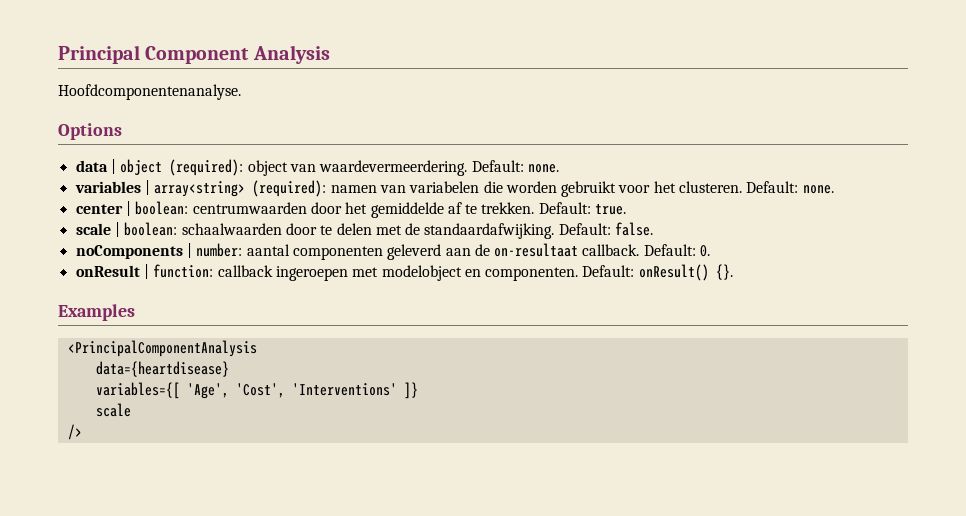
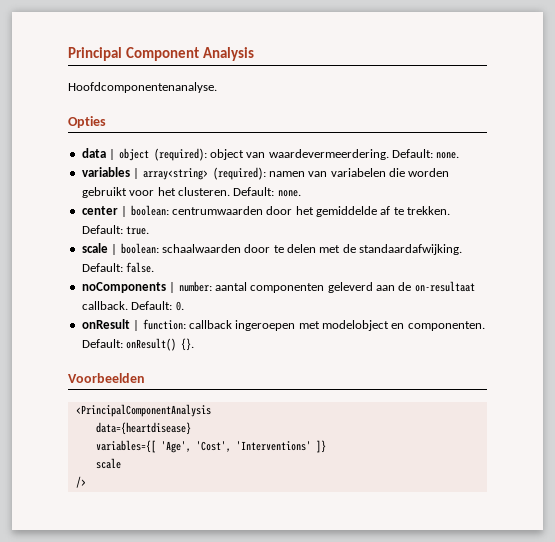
[58,123,122,140] Options -> [68,116,106,128] Opties
[58,304,135,321] Examples -> [68,373,145,383] Voorbeelden

